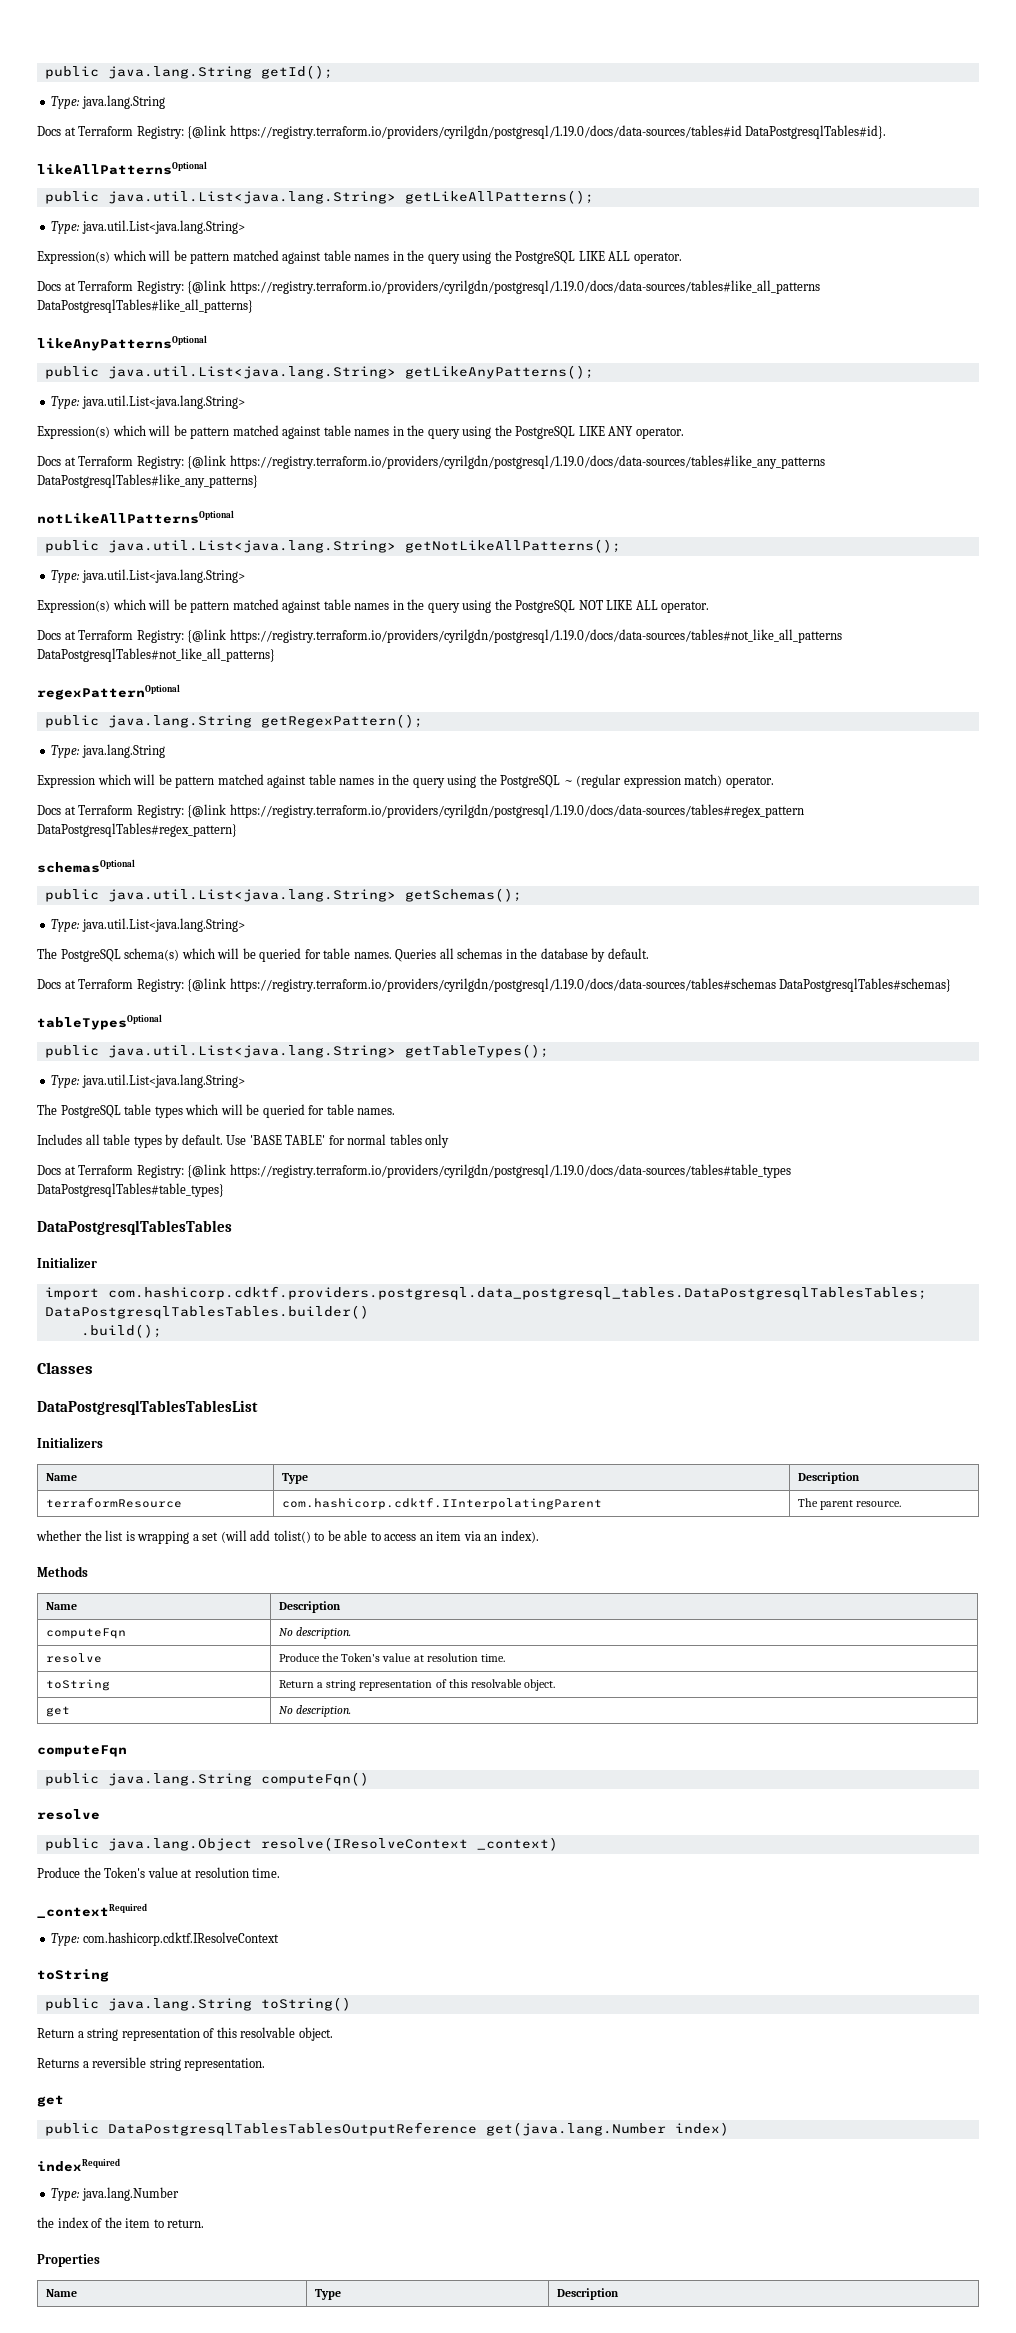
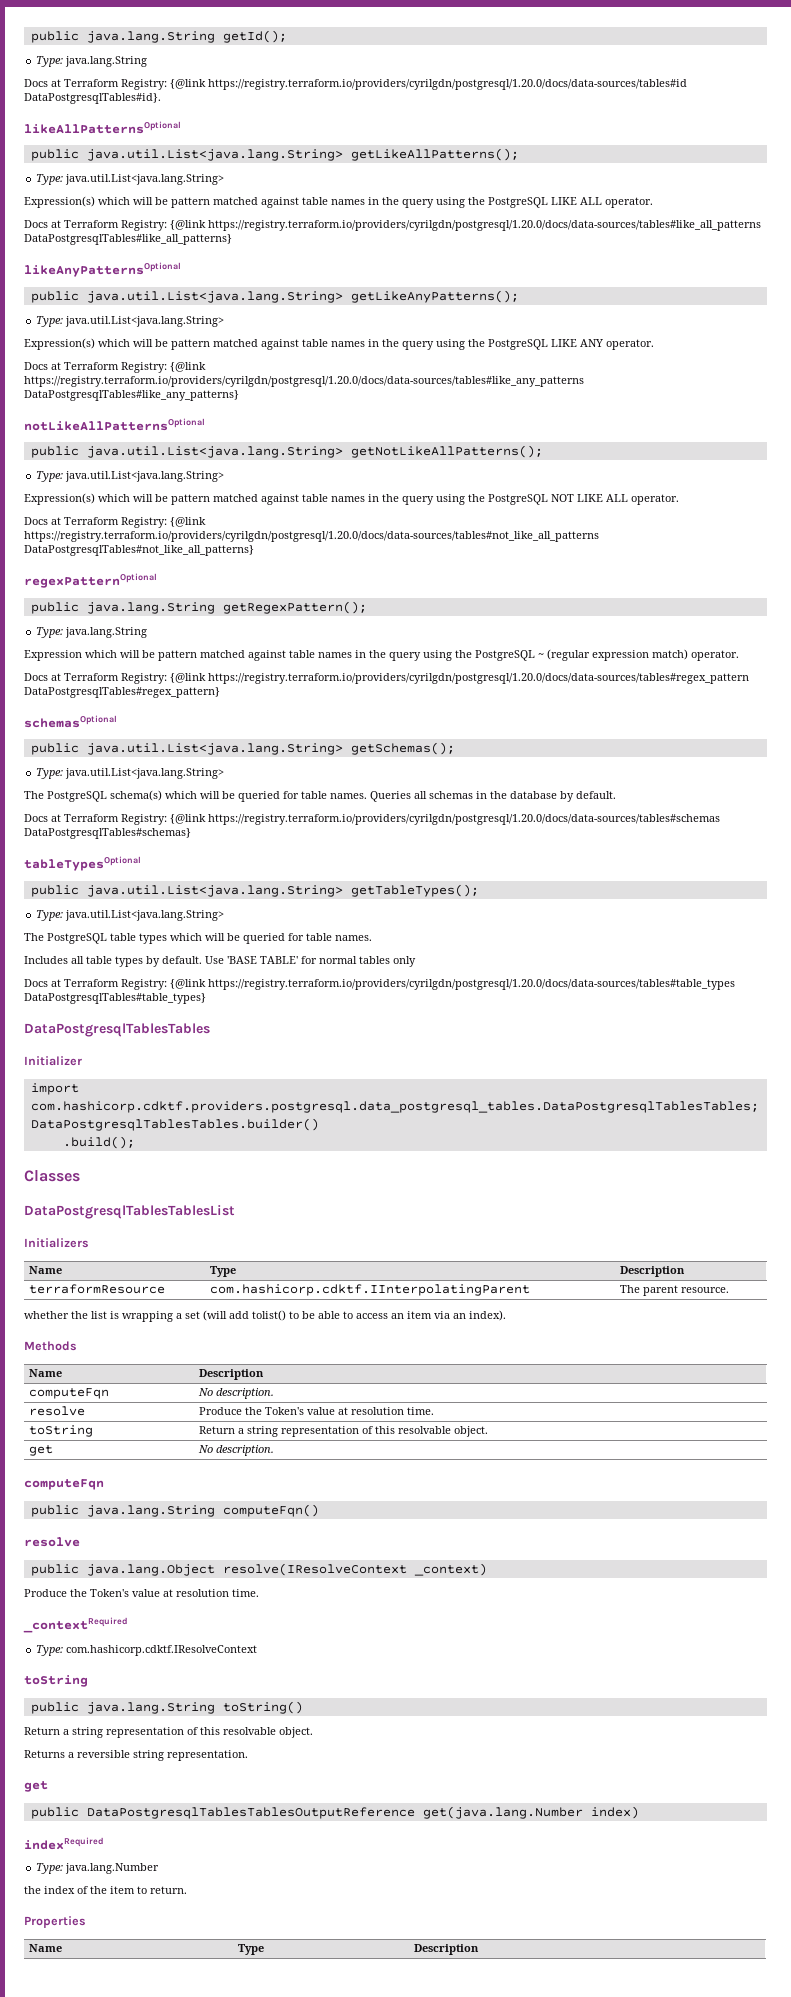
[229,125,742,139] https://registry.terraform.io/providers/cyrilgdn/postgresql/1.19.0/docs/data-sources/tables#id -> [208,79,687,90] https://registry.terraform.io/providers/cyrilgdn/postgresql/1.20.0/docs/data-sources/tables#id
[229,280,820,294] https://registry.terraform.io/providers/cyrilgdn/postgresql/1.19.0/docs/data-sources/tables#like_all_patterns -> [208,220,761,231] https://registry.terraform.io/providers/cyrilgdn/postgresql/1.20.0/docs/data-sources/tables#like_all_patterns
[229,455,825,469] https://registry.terraform.io/providers/cyrilgdn/postgresql/1.19.0/docs/data-sources/tables#like_any_patterns -> [24,376,584,387] https://registry.terraform.io/providers/cyrilgdn/postgresql/1.20.0/docs/data-sources/tables#like_any_patterns
[229,629,842,643] https://registry.terraform.io/providers/cyrilgdn/postgresql/1.19.0/docs/data-sources/tables#not_like_all_patterns -> [24,531,599,542] https://registry.terraform.io/providers/cyrilgdn/postgresql/1.20.0/docs/data-sources/tables#not_like_all_patterns
[229,804,804,818] https://registry.terraform.io/providers/cyrilgdn/postgresql/1.19.0/docs/data-sources/tables#regex_pattern -> [208,673,749,684] https://registry.terraform.io/providers/cyrilgdn/postgresql/1.20.0/docs/data-sources/tables#regex_pattern
[229,978,776,992] https://registry.terraform.io/providers/cyrilgdn/postgresql/1.19.0/docs/data-sources/tables#schemas -> [208,814,720,825] https://registry.terraform.io/providers/cyrilgdn/postgresql/1.20.0/docs/data-sources/tables#schemas
[229,1164,791,1178] https://registry.terraform.io/providers/cyrilgdn/postgresql/1.19.0/docs/data-sources/tables#table_types -> [208,979,735,990] https://registry.terraform.io/providers/cyrilgdn/postgresql/1.20.0/docs/data-sources/tables#table_types

